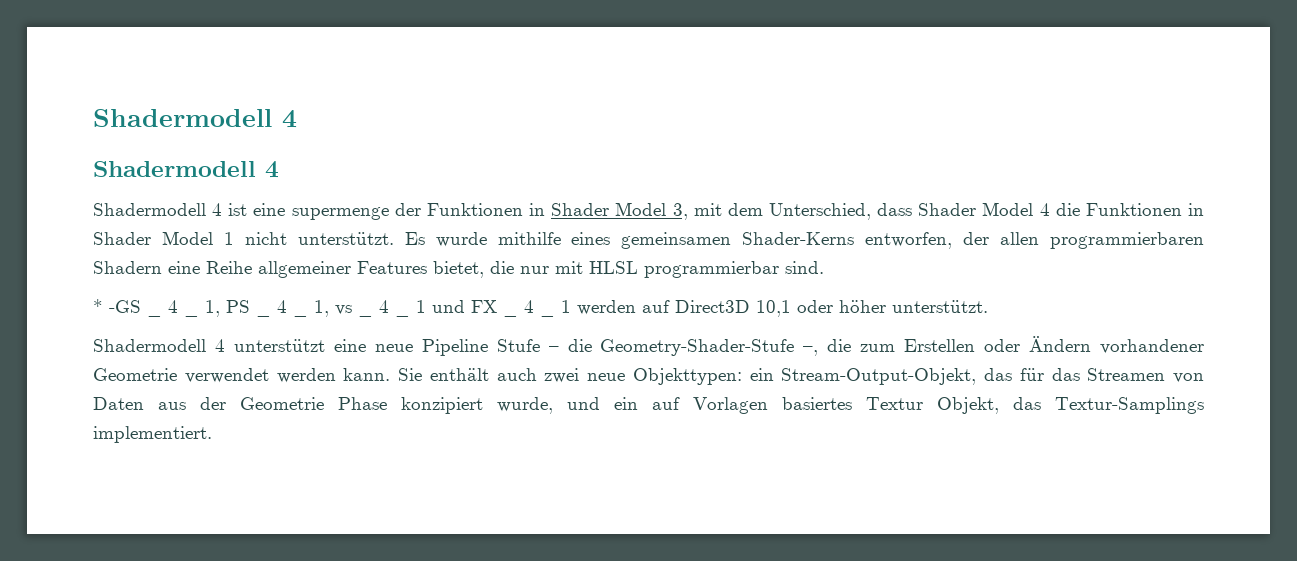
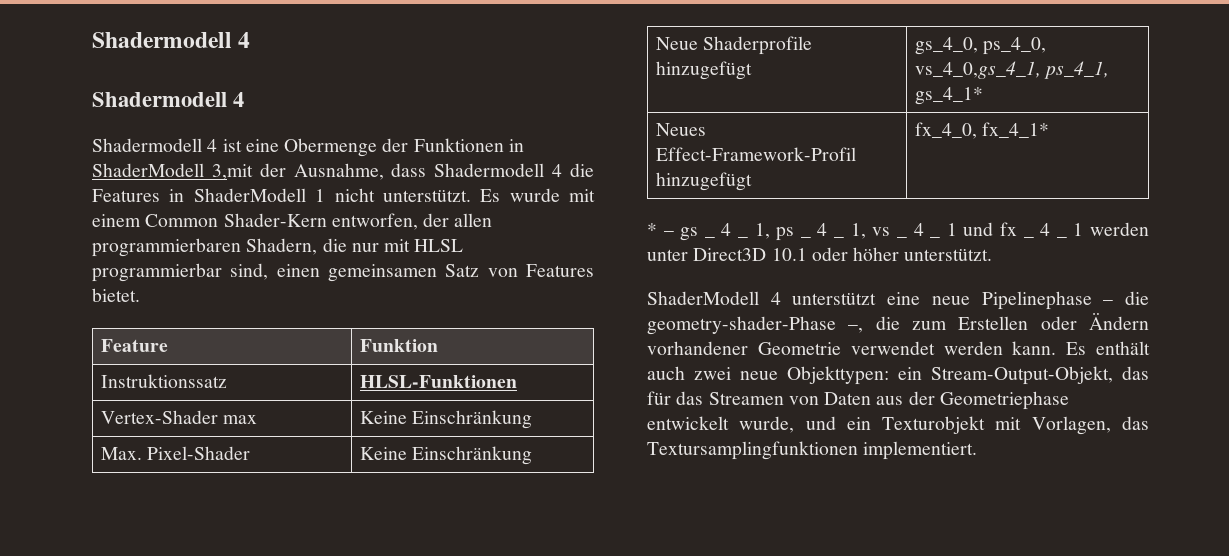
[291,207,389,220] supermenge -> [284,138,378,157] Obermenge
[551,202,1204,220] [93,231,213,245] Shader Model 3, mit dem Unterschied, dass Shader Model 4 die Funktionen in Shader Model -> [92,163,594,180] [92,188,306,202] ShaderModell 3,mit der Ausnahme, dass Shadermodell 4 die Features in ShaderModell
[497,232,1204,249] [93,261,484,278] mithilfe eines gemeinsamen Shader-Kerns entworfen, der allen programmierbaren Shadern eine Reihe allgemeiner Features bietet, -> [569,189,595,202] [92,213,493,230] [92,238,318,257] mit einem Common Shader-Kern entworfen, der allen programmierbaren Shadern,
[785,261,824,274] sind. -> [230,263,594,282] [92,288,140,302] [100,339,168,352] [359,339,438,352] [100,374,227,388] [359,375,517,388] [100,410,257,424] [359,410,532,429] [100,446,250,460] [359,446,532,465] [655,36,812,55] [655,61,752,80] [914,37,1046,55] [914,61,1109,79] [914,87,983,105] [655,123,706,136] [655,147,856,161] [655,172,752,191] [914,122,1049,139] sind, einen gemeinsamen Satz von Features bietet. // Feature | Funktion // Instruktionssatz | HLSL-Funktionen // Vertex-Shader max | Keine Einschränkung // Max. Pixel-Shader | Keine Einschränkung // Neue Shaderprofile hinzugefügt | gs_4_0, ps_4_0, vs_4_0,gs_4_1, ps_4_1, gs_4_1* // Neues Effect-Framework-Profil hinzugefügt | fx_4_0, fx_4_1*
[109,300,141,313] [147,313,162,317] [168,300,178,313] [184,300,250,317] -GS _ 4 _ 1, PS -> [663,227,715,241] [721,223,732,236] [738,223,795,241] – gs _ 4 _ 1, ps
[471,300,497,313] FX -> [999,222,1017,236] fx
[642,300,791,317] auf Direct3D 10,1 -> [647,248,807,261] unter Direct3D 10.1
[93,339,206,352] Shadermodell -> [647,291,759,305] ShaderModell
[421,339,540,356] Pipeline Stufe -> [981,291,1092,310] Pipelinephase
[600,339,795,356] Geometry-Shader-Stufe -> [647,316,836,335] geometry-shader-Phase
[398,368,422,381] Sie -> [1066,342,1087,355] Es
[240,397,1204,414] Geometrie Phase konzipiert wurde, und ein auf Vorlagen basiertes Textur Objekt, das Textur-Samplings -> [939,391,1069,410] [647,416,1149,435] [647,441,858,460] Geometriephase entwickelt wurde, und ein Texturobjekt mit Vorlagen, das Textursamplingfunktionen

